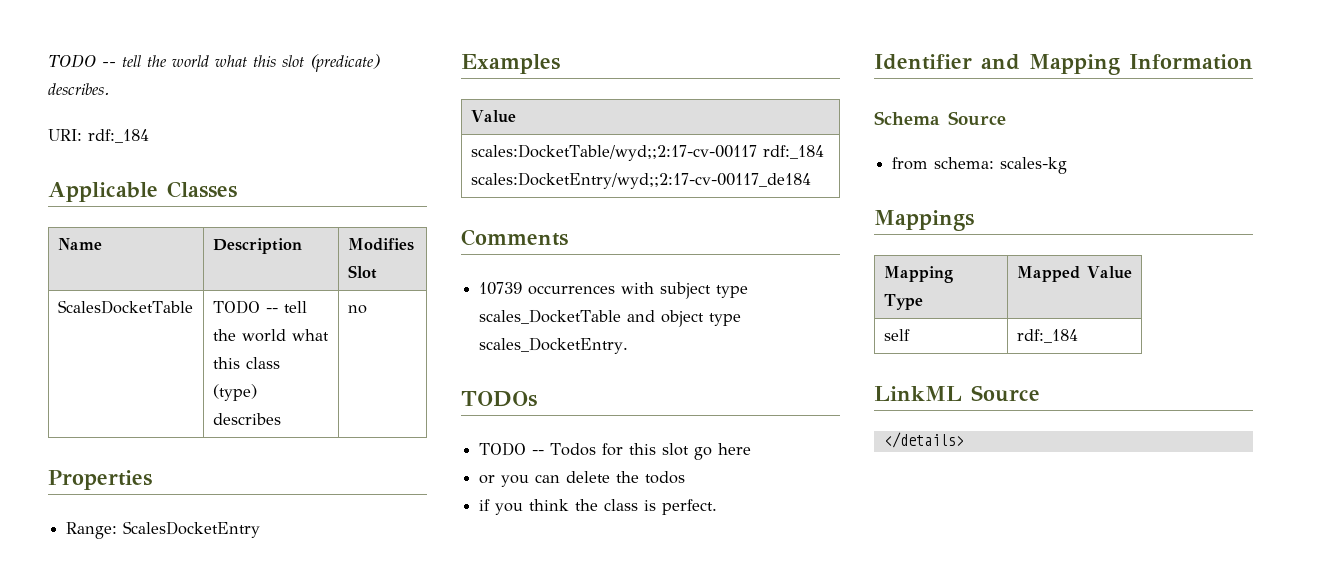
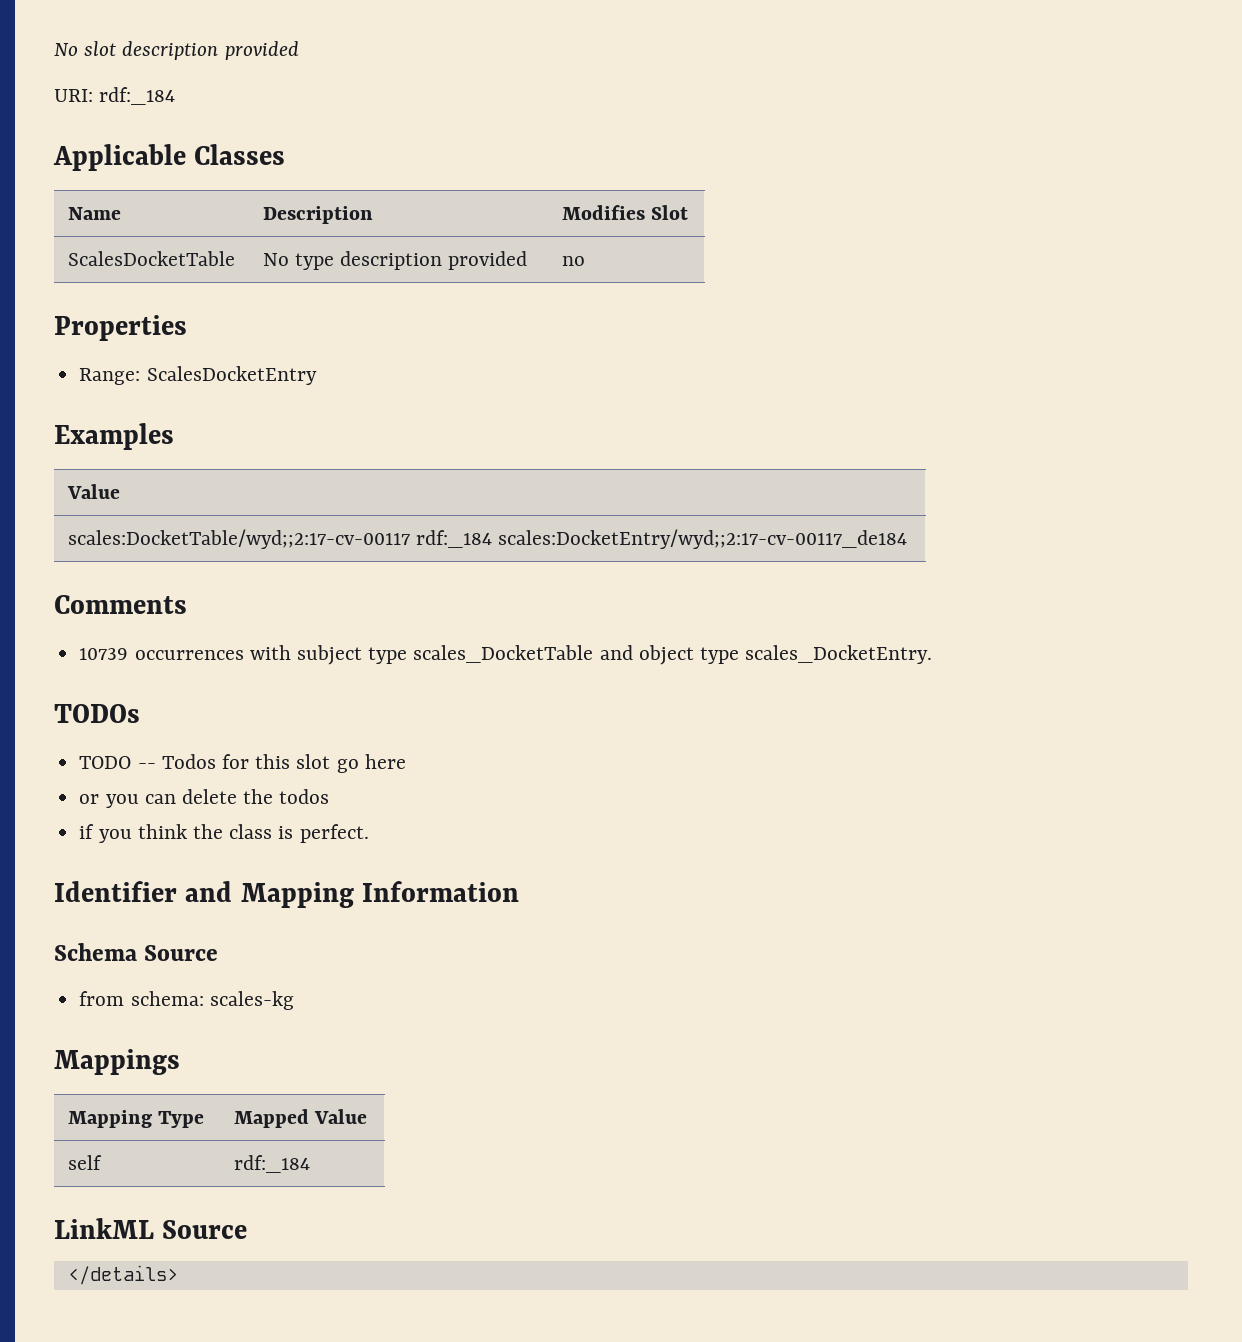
[48,54,380,72] [48,83,110,95] TODO -- tell the world what this slot (predicate) describes. -> [54,41,299,60] No slot description provided
[212,300,307,314] [212,329,329,342] [212,357,280,369] [212,384,257,401] [212,413,281,425] TODO -- tell the world what this class (type) describes -> [262,251,528,270] No type description provided

